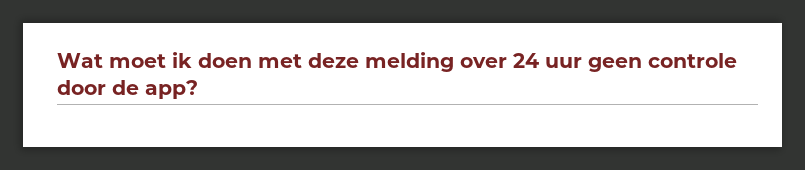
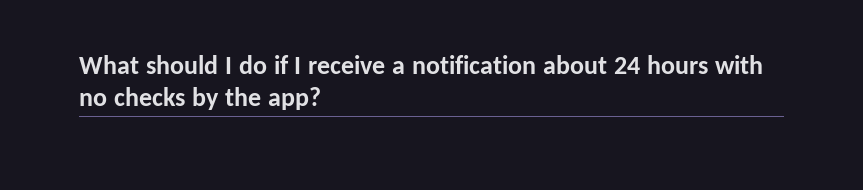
[57,52,737,72] [57,80,139,95] Wat moet ik doen met deze melding over 24 uur geen controle door de -> [79,55,763,74] [79,87,261,110] What should I do if I receive a notification about 24 hours with no checks by the

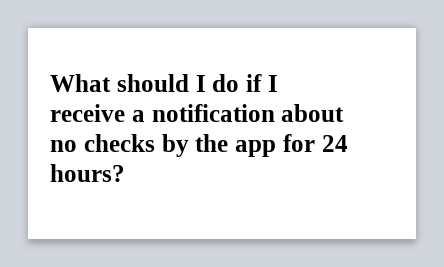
[613,55,763,74] 24 hours with -> (345, 113) none
[267,87,321,110] app? -> [235,134,348,157] [50,164,125,182] app for 24 hours?

